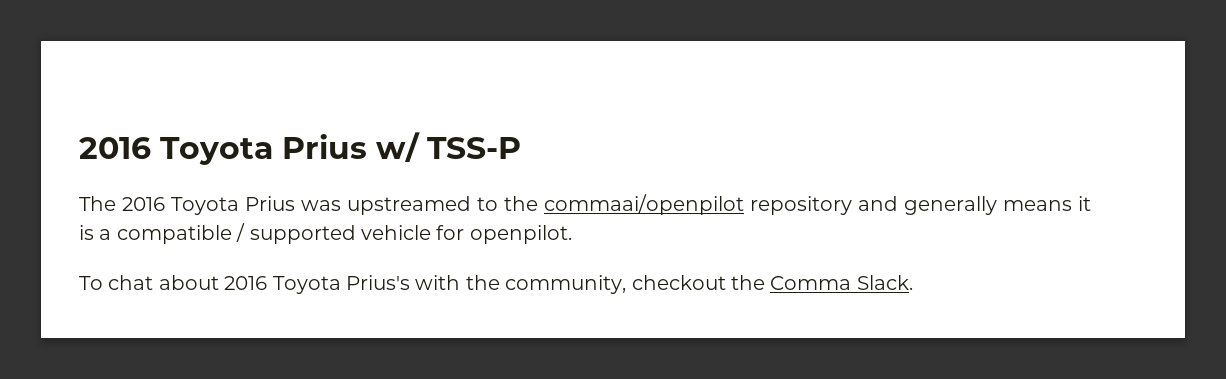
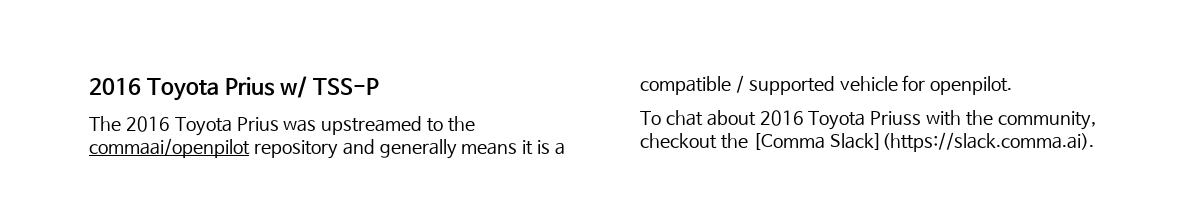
[346,275,410,290] Prius's -> [870,111,922,125] Priuss
[770,275,913,290] Comma Slack. -> [752,132,1094,152] [Comma Slack](https://slack.comma.ai).

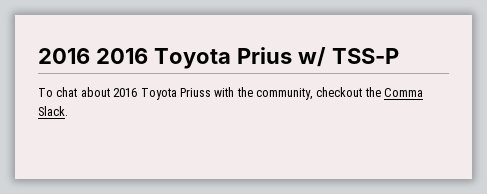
[89,78,141,95] 2016 -> [38,48,148,64] 2016 2016
[89,116,475,136] [89,138,565,159] [640,75,1013,95] // The 2016 Toyota Prius was upstreamed to the commaai/openpilot repository and generally means it is a compatible / supported vehicle for openpilot. -> (399, 56) none
[752,132,1094,152] [Comma Slack](https://slack.comma.ai). -> [384,88,424,97] [38,106,68,116] Comma Slack.

